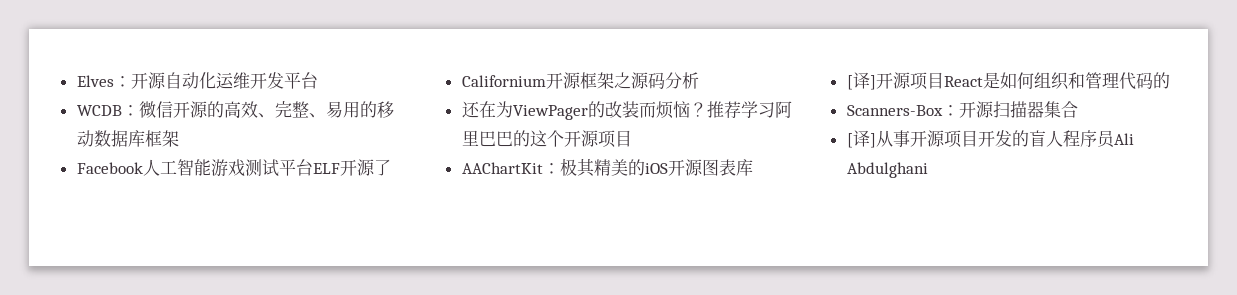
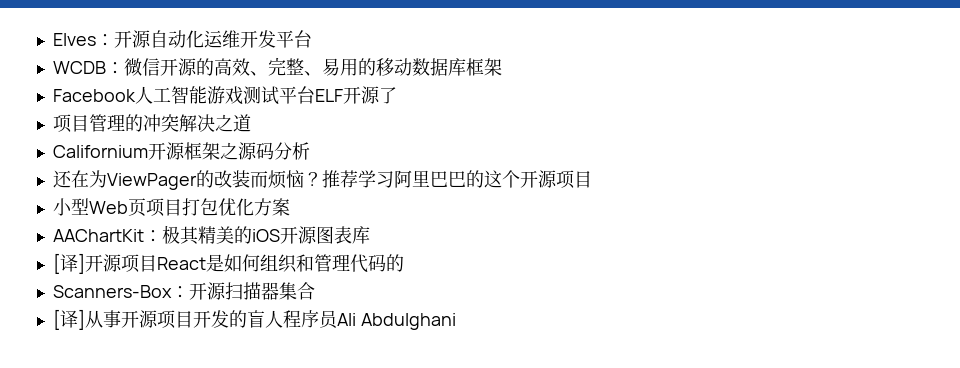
(391, 167) none -> [52,114,251,133] // 项目管理的冲突解决之道
(632, 138) none -> [52,198,290,217] // 小型Web页项目打包优化方案

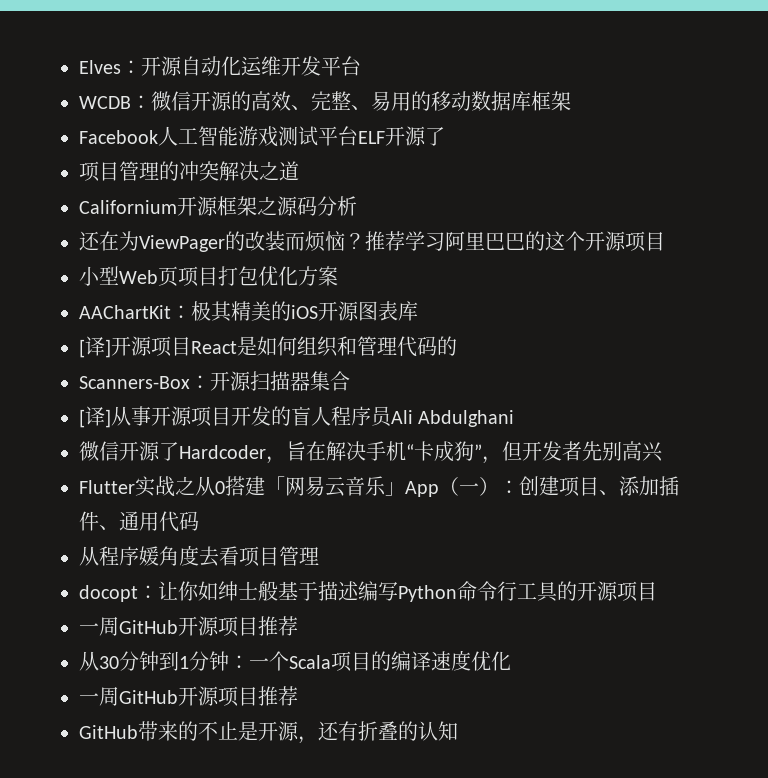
(456, 321) none -> [79,441,663,464] [79,476,679,497] [79,511,199,532] [79,545,319,567] [79,581,657,602] [79,616,298,637] [79,650,511,672] [79,686,298,707] [79,721,458,744] // 微信开源了Hardcoder，旨在解决手机“卡成狗”，但开发者先别高兴 // Flutter实战之从0搭建「网易云音乐」App（一）：创建项目、添加插件、通用代码 // 从程序媛角度去看项目管理 // docopt：让你如绅士般基于描述编写Python命令行工具的开源项目 // 一周GitHub开源项目推荐 // 从30分钟到1分钟：一个Scala项目的编译速度优化 // 一周GitHub开源项目推荐 // GitHub带来的不止是开源，还有折叠的认知

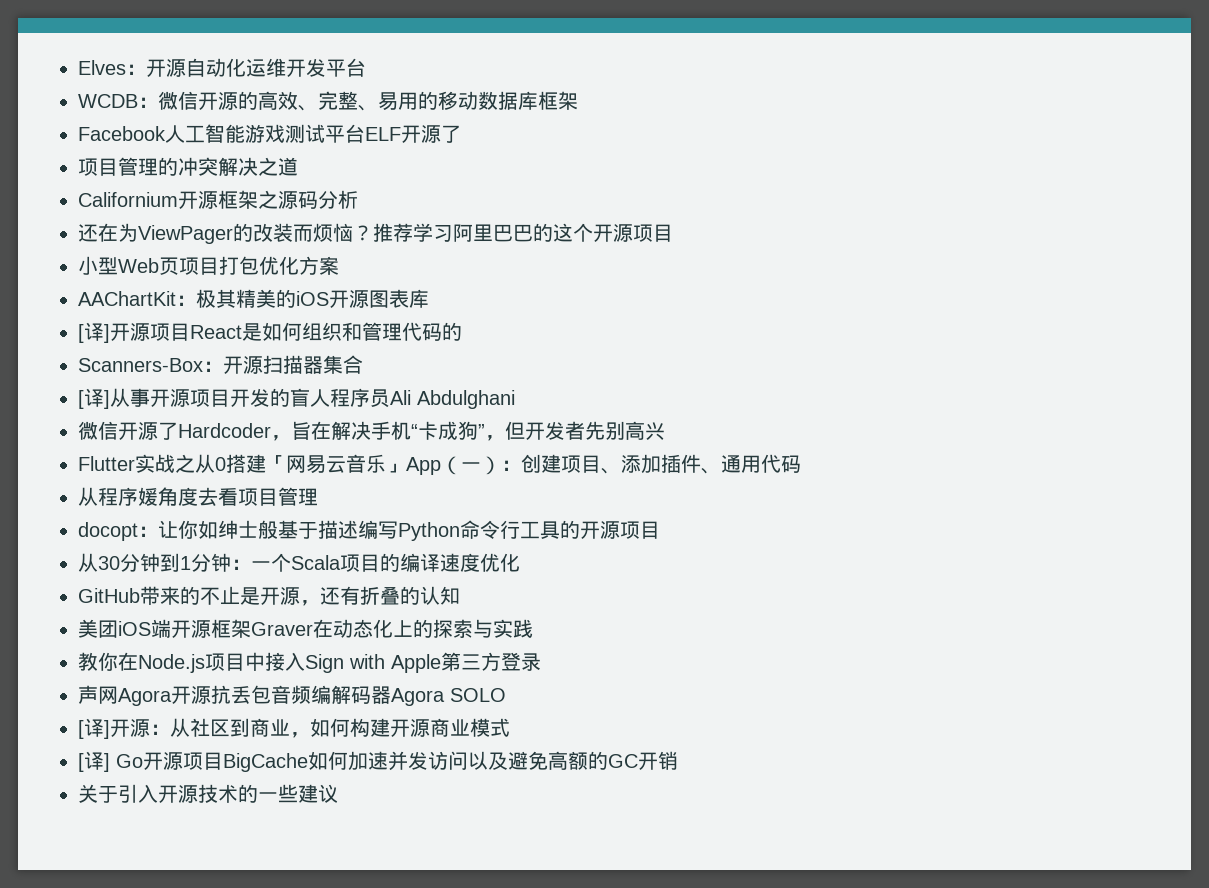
[79,616,298,637] // 一周GitHub开源项目推荐 -> (660, 530) none
[79,686,298,707] // 一周GitHub开源项目推荐 -> (520, 562) none
(458, 731) none -> [78,619,533,638] [78,652,541,673] [78,685,506,706] [78,718,510,739] [78,751,678,772] [78,784,338,803] // 美团iOS端开源框架Graver在动态化上的探索与实践 // 教你在Node.js项目中接入Sign with Apple第三方登录 // 声网Agora开源抗丢包音频编解码器Agora SOLO // [译]开源：从社区到商业，如何构建开源商业模式 // [译] Go开源项目BigCache如何加速并发访问以及避免高额的GC开销 // 关于引入开源技术的一些建议

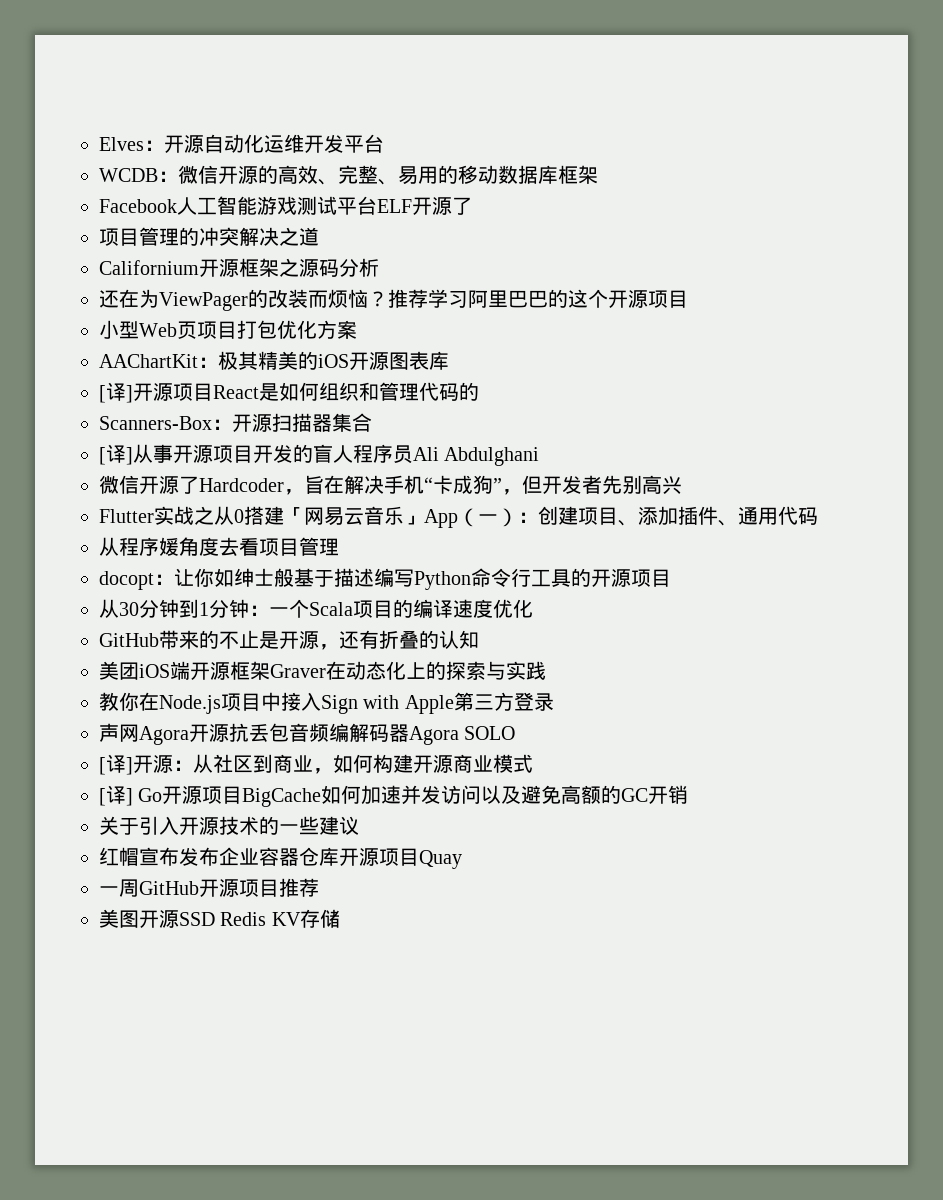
(338, 793) none -> [99,847,462,869] [99,878,319,897] [99,909,340,928] // 红帽宣布发布企业容器仓库开源项目Quay // 一周GitHub开源项目推荐 // 美图开源SSD Redis KV存储

